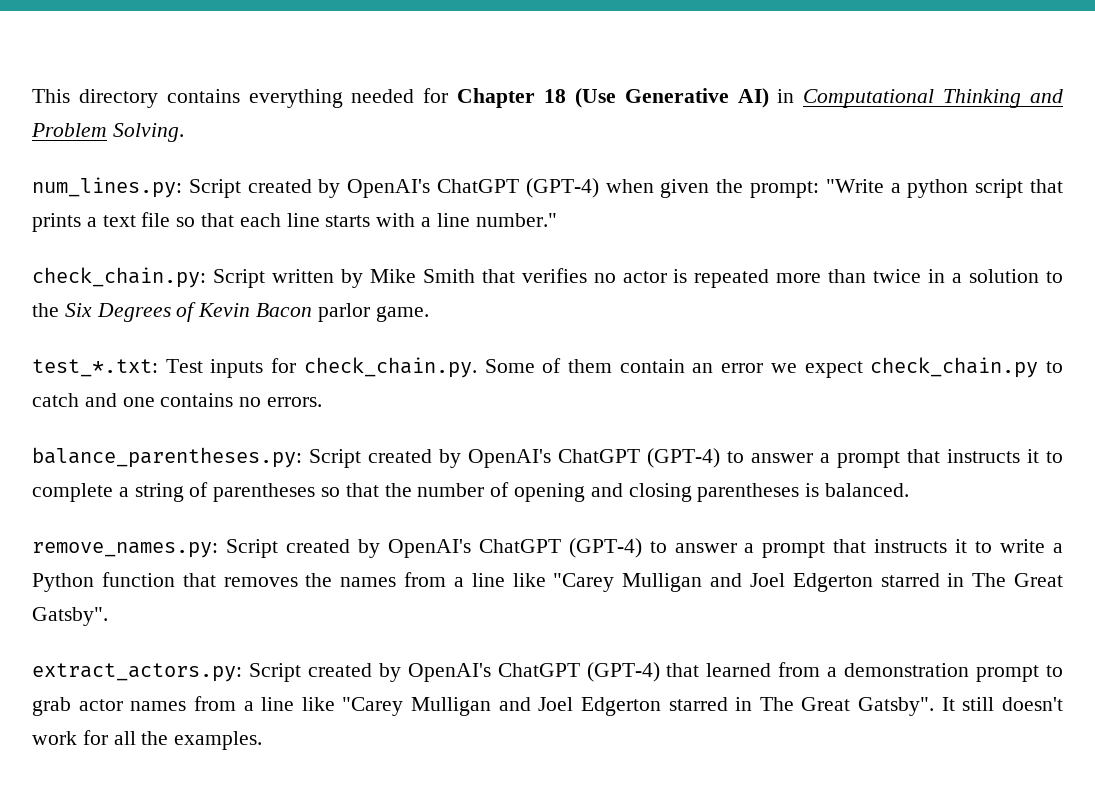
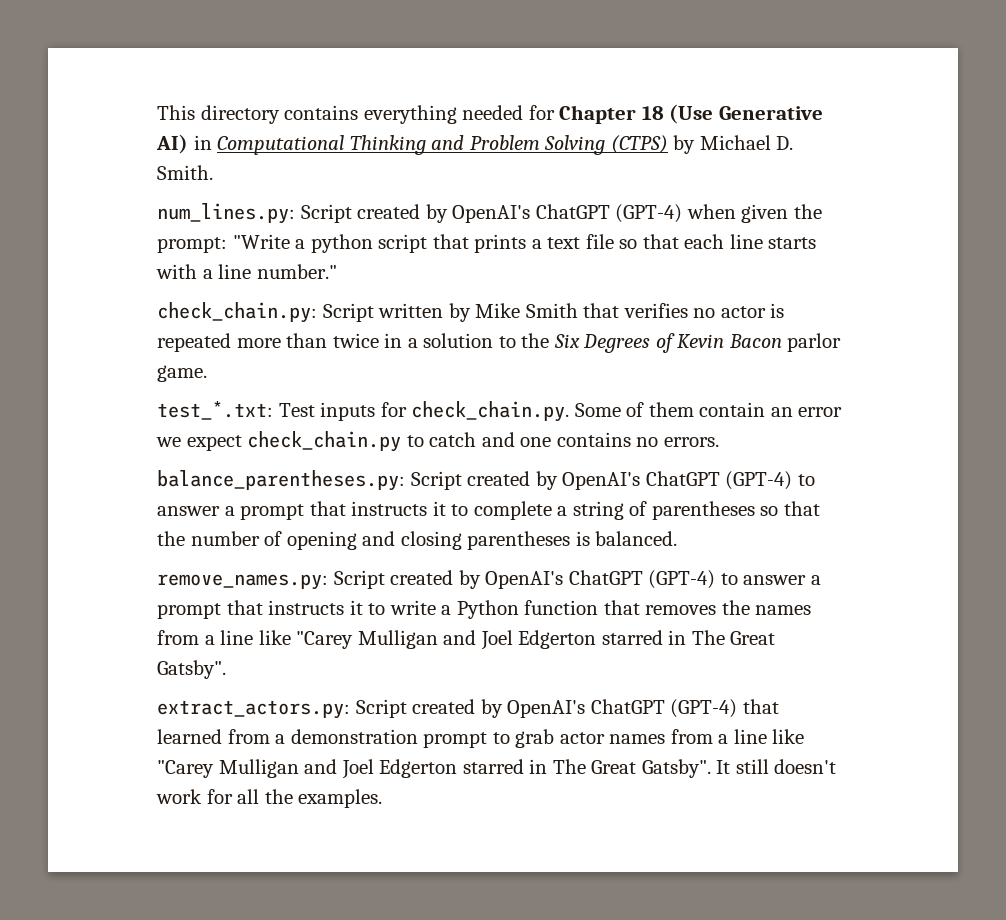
[112,123,184,142] Solving. -> [544,135,794,155] [157,165,213,180] Solving (CTPS) by Michael D. Smith.

